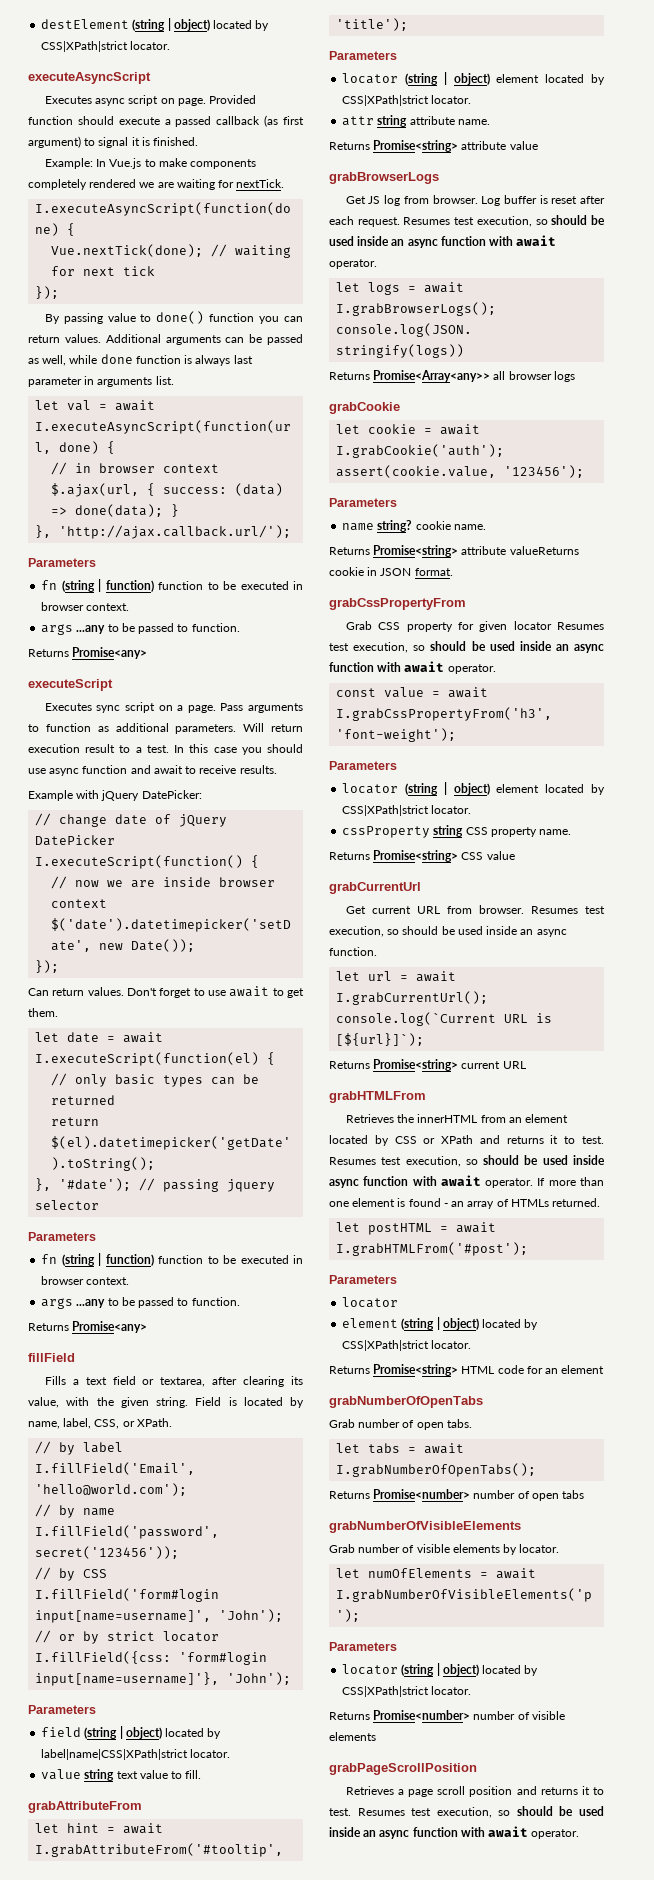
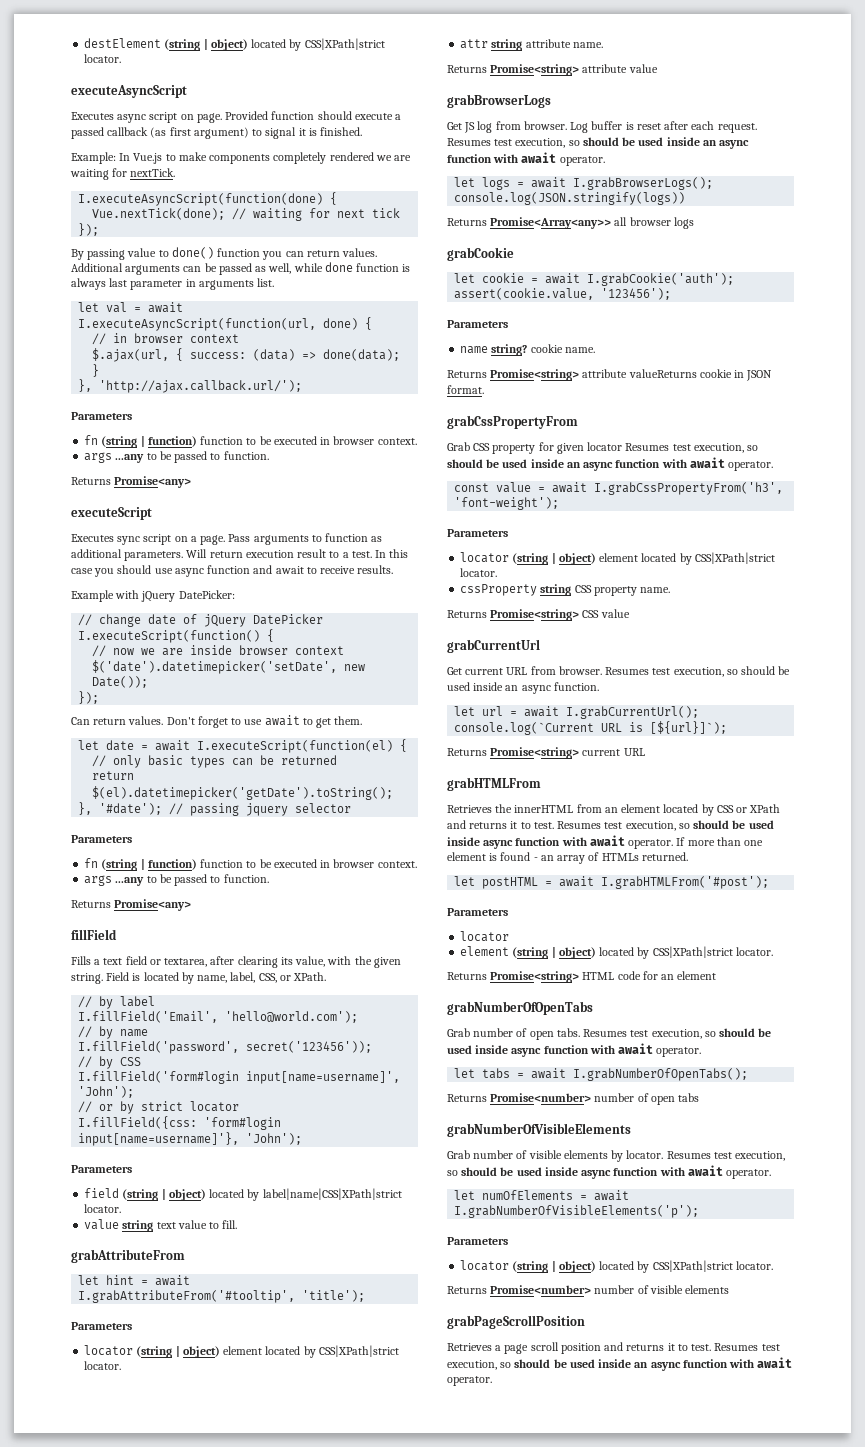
(472, 1423) none -> [583,1028,772,1039] [447,1043,702,1057] Resumes test execution, so should be used inside async function with await operator.
(560, 1548) none -> [666,1151,786,1161] [447,1165,772,1179] Resumes test execution, so should be used inside async function with await operator.

